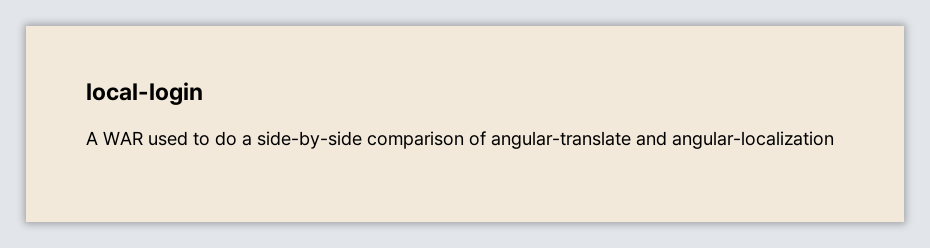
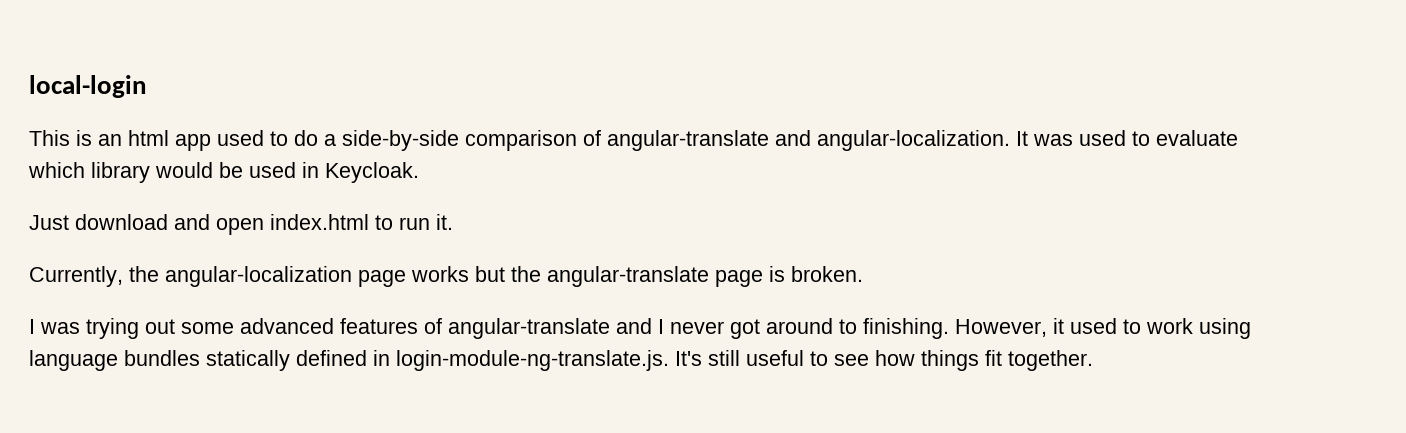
[86,131,143,145] A WAR -> [29,130,211,151] This is an html app
[672,131,834,149] angular-localization -> [817,130,1238,151] [28,162,419,183] [29,214,453,235] [29,266,863,287] [29,318,1251,339] [29,350,1093,371] angular-localization. It was used to evaluate which library would be used in Keycloak. // Just download and open index.html to run it. // Currently, the angular-localization page works but the angular-translate page is broken. // I was trying out some advanced features of angular-translate and I never got around to finishing. However, it used to work using language bundles statically defined in login-module-ng-translate.js. It's still useful to see how things fit together.

